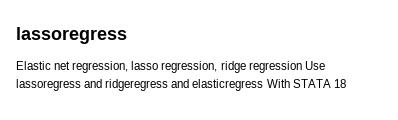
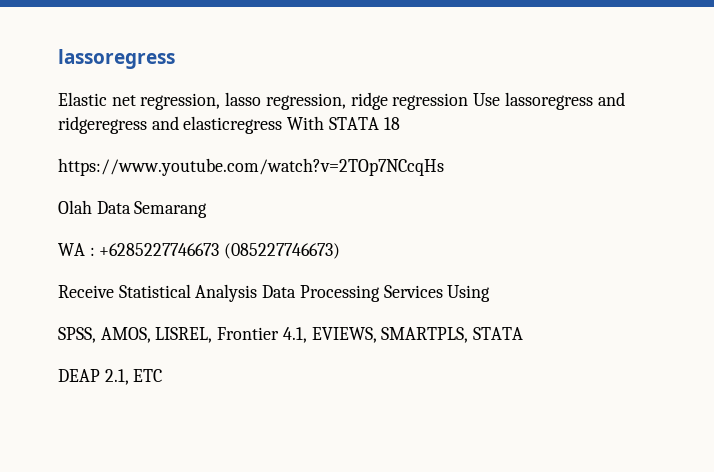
(346, 83) none -> [58,158,444,176] [58,200,208,218] [58,243,341,259] [58,284,491,302] [58,327,524,343] [58,369,163,385] // https://www.youtube.com/watch?v=2TOp7NCcqHs // Olah Data Semarang // WA : +6285227746673 (085227746673) // Receive Statistical Analysis Data Processing Services Using // SPSS, AMOS, LISREL, Frontier 4.1, EVIEWS, SMARTPLS, STATA // DEAP 2.1, ETC

